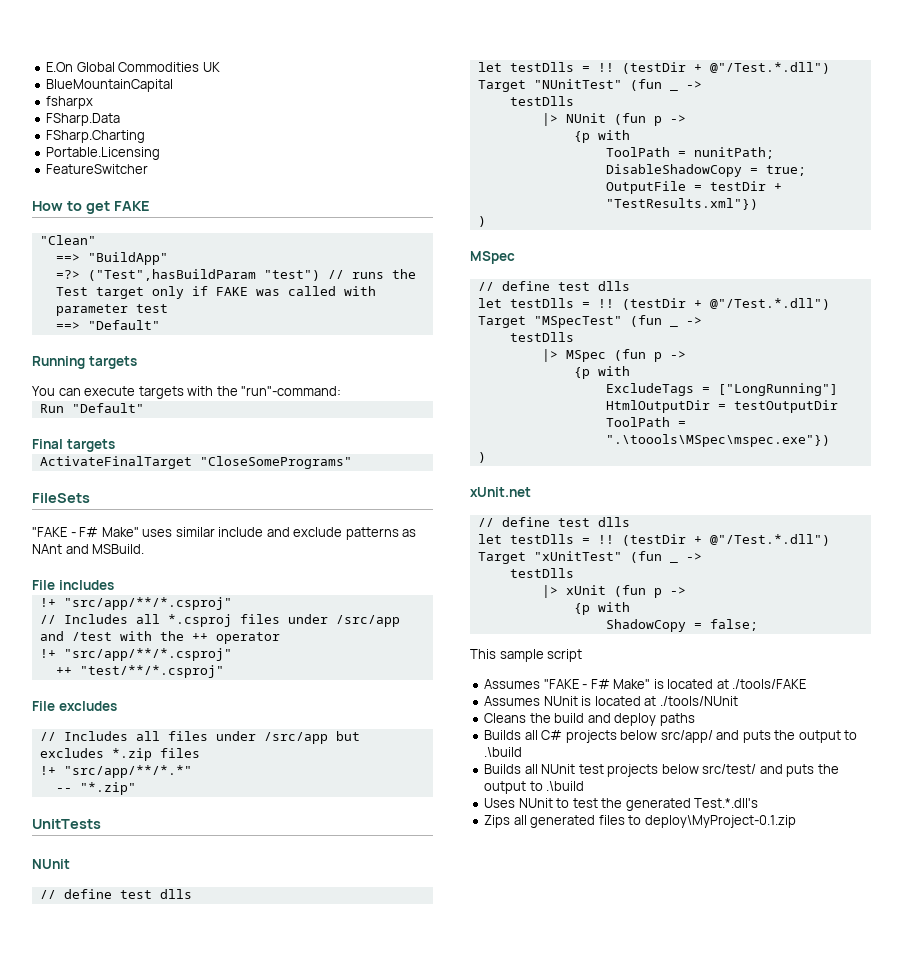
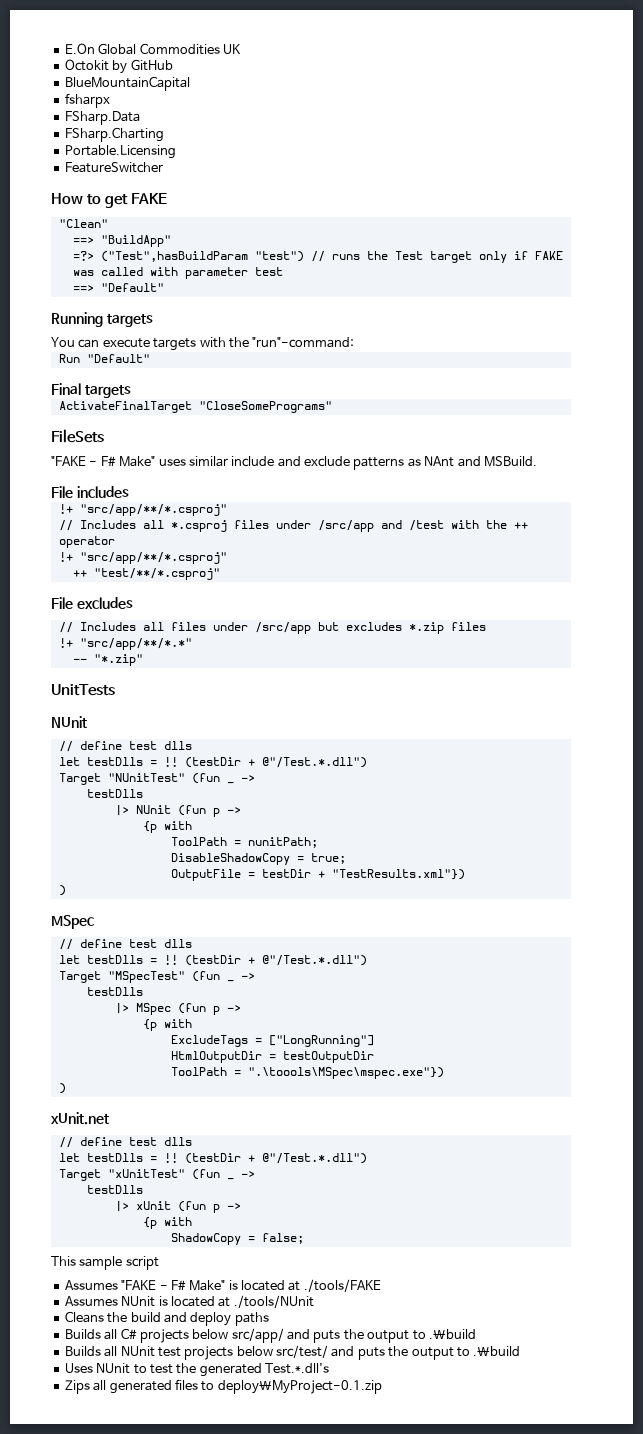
(220, 67) none -> [64,59,173,74] // Octokit by GitHub

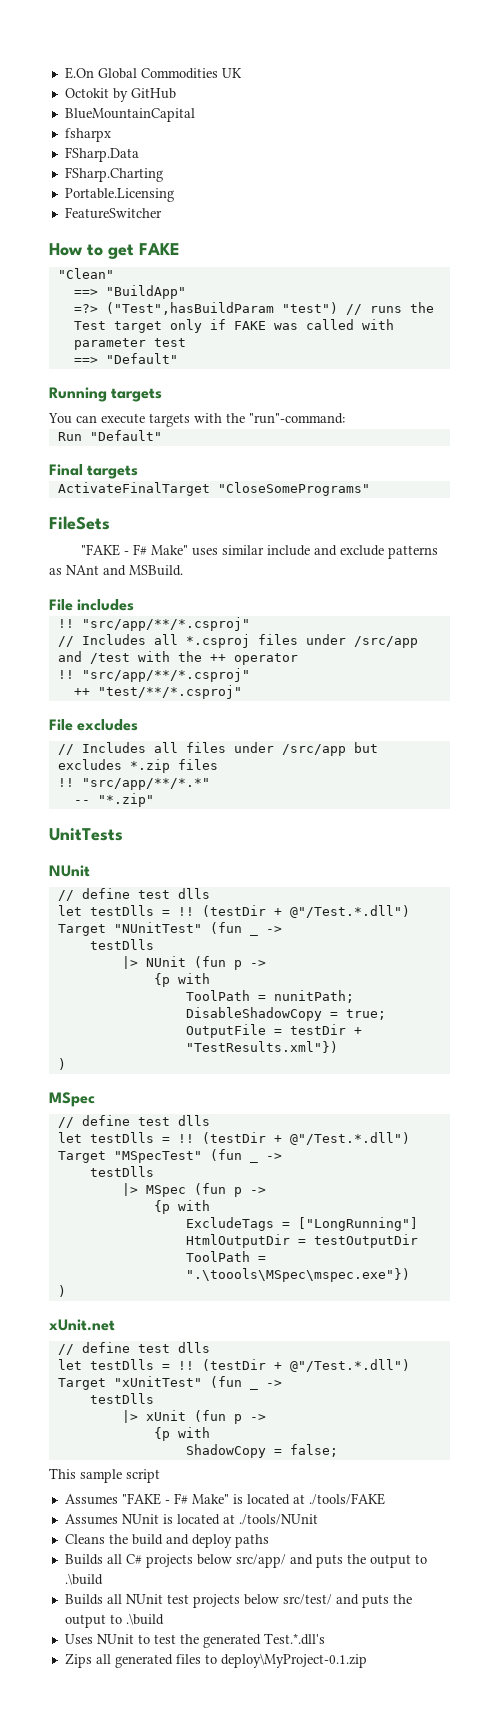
[58,504,73,514] !+ -> [57,619,74,628] !!
[58,552,73,562] !+ -> [57,670,74,679] !!
[58,638,73,648] !+ -> [57,778,74,787] !!

